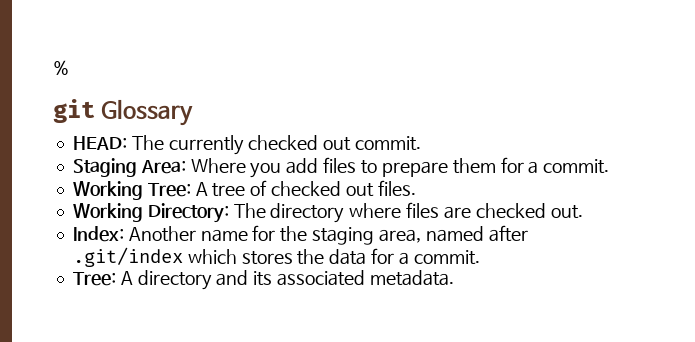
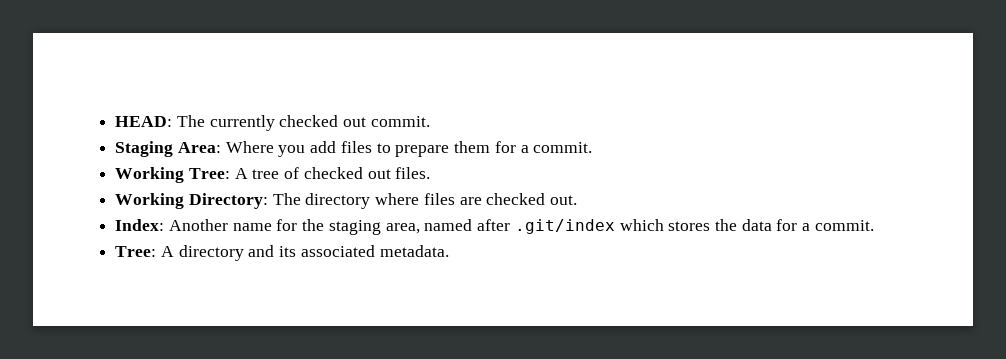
[53,60,69,75] [53,99,194,126] % // git Glossary // -> (115, 121) none

